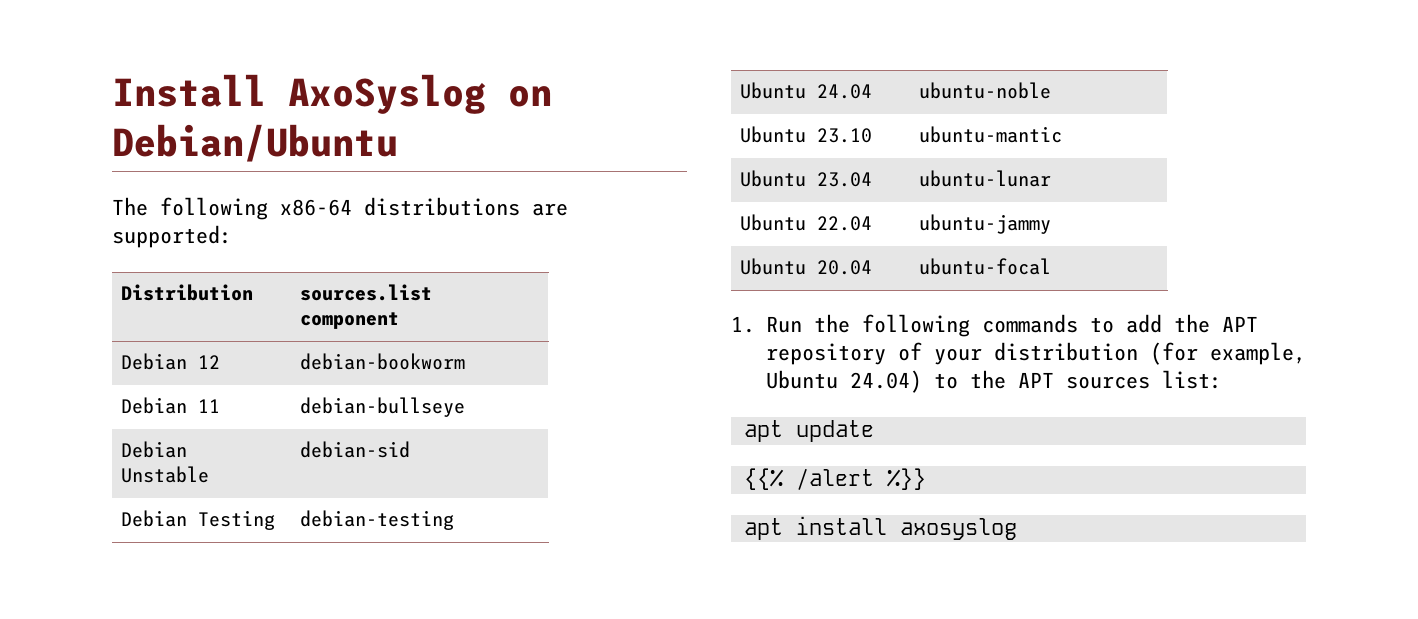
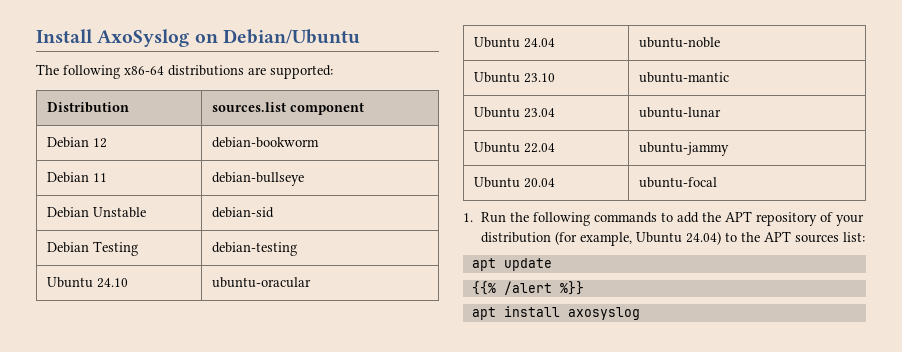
(454, 520) none -> [46,277,128,288] [211,277,311,288] // Ubuntu 24.10 | ubuntu-oracular

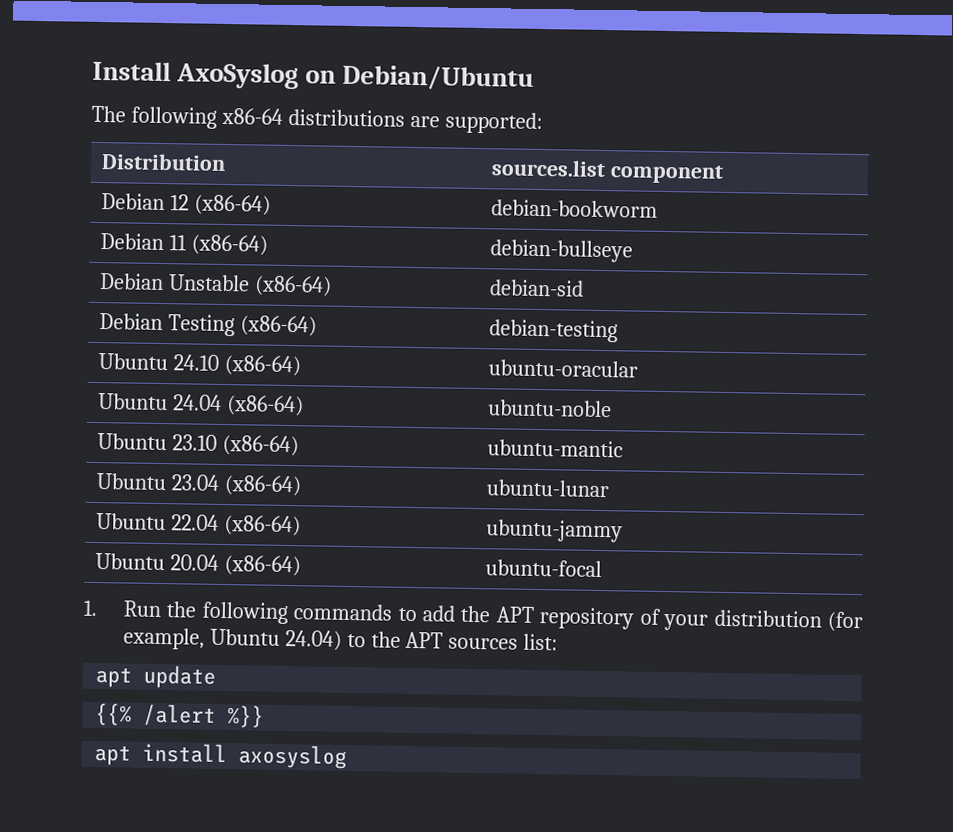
(107, 143) none -> [193,194,271,216] (x86-64)
(107, 177) none -> [190,234,268,256] (x86-64)
(146, 212) none -> [253,275,332,297] (x86-64)
(138, 248) none -> [239,315,317,337] (x86-64)
(128, 283) none -> [223,354,301,377] (x86-64)
(555, 43) none -> [225,395,304,417] (x86-64)
(555, 78) none -> [221,434,299,457] (x86-64)
(555, 113) none -> [223,474,302,497] (x86-64)
(555, 148) none -> [223,514,301,537] (x86-64)
(555, 183) none -> [223,555,301,577] (x86-64)

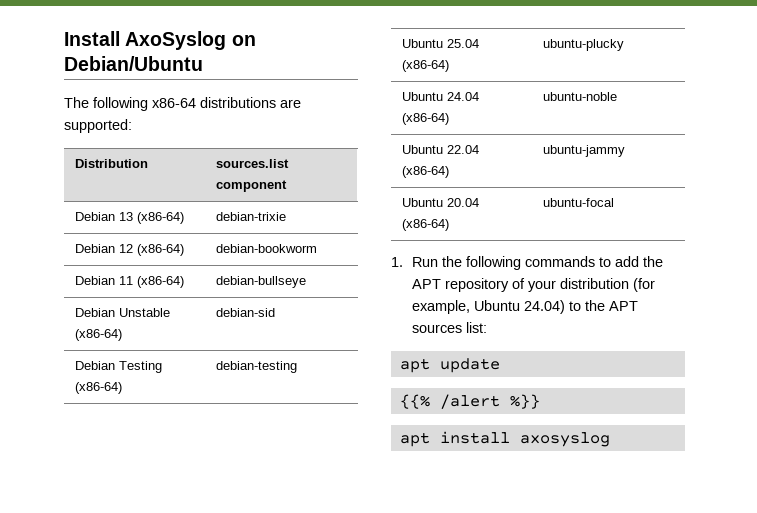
(724, 174) none -> [74,212,184,224] [215,212,286,221] // Debian 13 (x86-64) | debian-trixie
[172,354,301,377] [487,359,638,378] 24.10 (x86-64) | ubuntu-oracular -> [446,39,479,48] [401,60,449,72] [542,39,624,51] 25.04 (x86-64) | ubuntu-plucky
[96,432,299,457] [486,439,623,458] [95,472,302,497] [485,479,609,498] // Ubuntu 23.10 (x86-64) | ubuntu-mantic // Ubuntu 23.04 (x86-64) | ubuntu-lunar -> (617, 96) none

